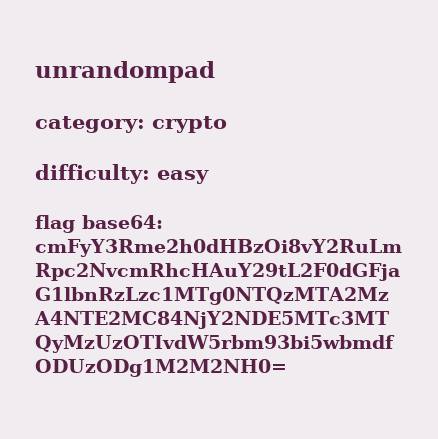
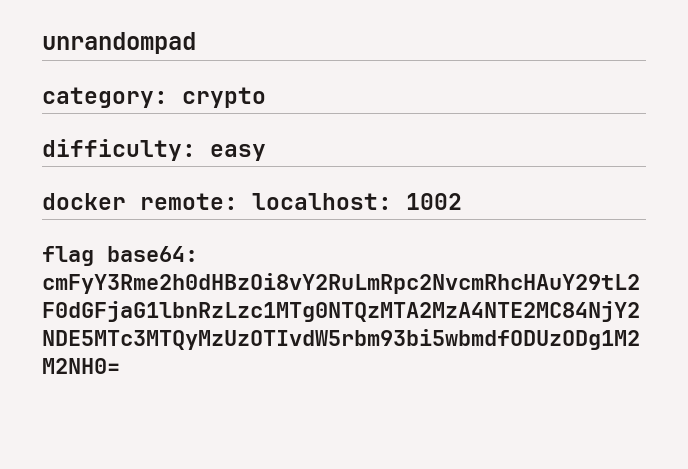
(209, 177) none -> [42,193,462,210] // docker remote: localhost: 1002

